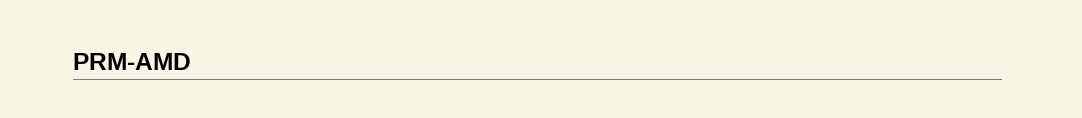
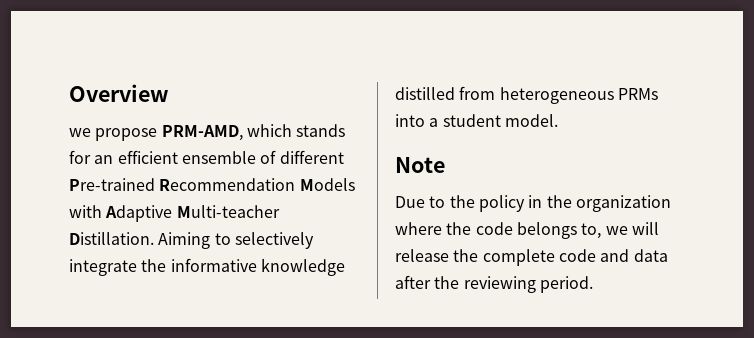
[73,53,191,70] PRM-AMD -> [69,84,169,102] [69,124,346,141] [69,150,344,164] [69,178,355,191] [69,205,280,222] [69,232,314,249] [69,258,345,276] [395,86,658,104] [395,114,558,127] [395,157,445,173] [395,195,671,212] [395,222,659,239] [395,249,668,266] [395,275,593,293] Overview // we propose PRM-AMD, which stands for an efficient ensemble of different Pre-trained Recommendation Models with Adaptive Multi-teacher Distillation. Aiming to selectively integrate the informative knowledge distilled from heterogeneous PRMs into a student model. // Note // Due to the policy in the organization where the code belongs to, we will release the complete code and data after the reviewing period.

